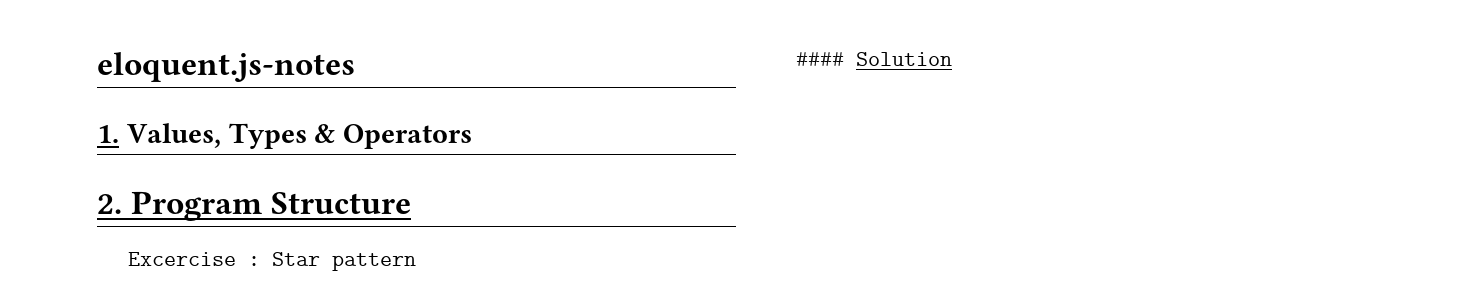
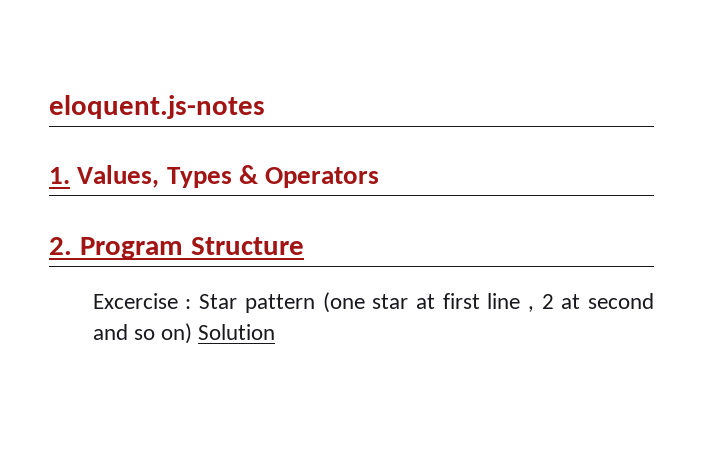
[796,52,844,66] // #### -> [322,292,654,313] [92,323,193,344] (one star at first line , 2 at second and so on)

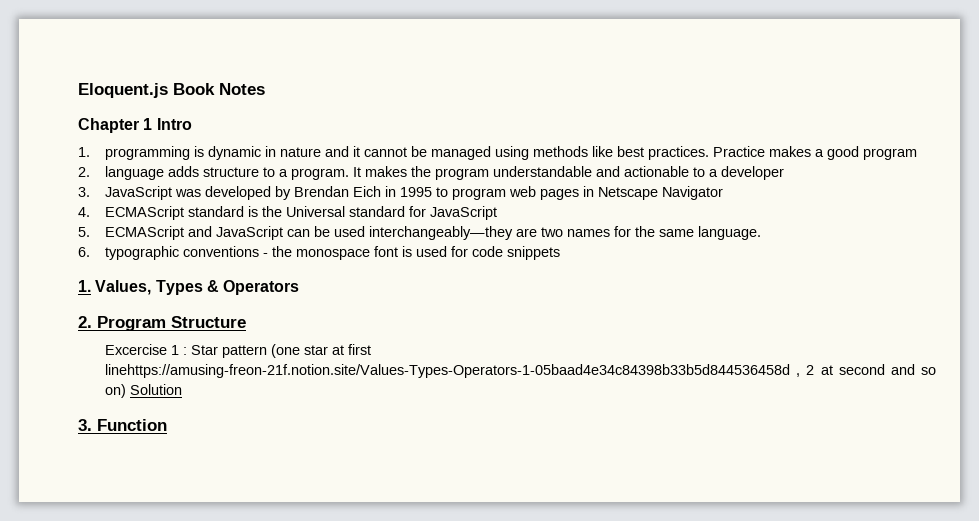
[49,95,265,119] eloquent.js-notes -> [78,83,265,98] [78,118,192,133] [78,146,917,160] [78,166,784,180] [78,186,723,200] [78,206,497,220] [78,226,761,240] [78,246,560,260] Eloquent.js Book Notes // Chapter 1 Intro // 1. programming is dynamic in nature and it cannot be managed using methods like best practices. Practice makes a good program // 2. language adds structure to a program. It makes the program understandable and actionable to a developer // 3. JavaScript was developed by Brendan Eich in 1995 to program web pages in Netscape Navigator // 4. ECMAScript standard is the Universal standard for JavaScript // 5. ECMAScript and JavaScript can be used interchangeably—they are two names for the same language. // 6. typographic conventions - the monospace font is used for code snippets
(178, 301) none -> [170,345,179,355] 1
[487,293,521,309] line -> [104,364,790,378] linehttps://amusing-freon-21f.notion.site/Values-Types-Operators-1-05baad4e34c84398b33b5d844536458d
(276, 332) none -> [78,419,167,431] // 3. Function

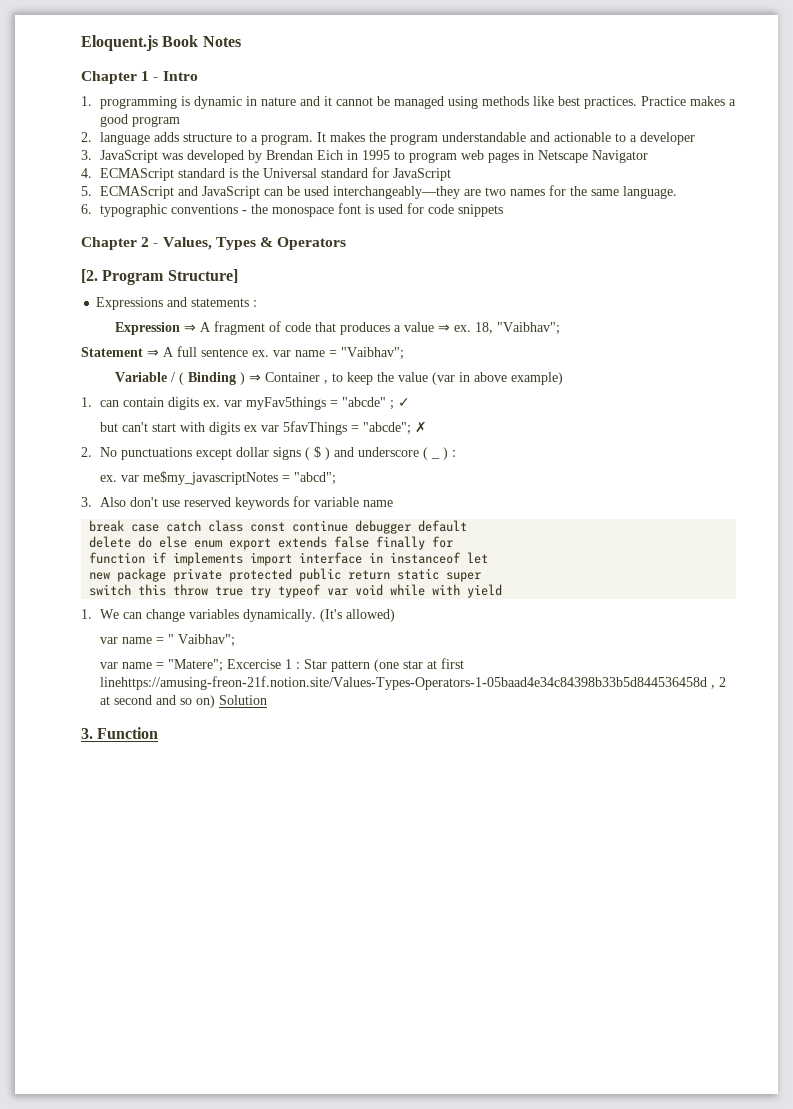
(153, 124) none -> [153,77,159,81] -
[78,280,91,292] 1. -> [81,237,159,250] Chapter 2 -
[78,316,246,331] 2. Program Structure // -> [81,269,238,285] [96,297,258,310] [115,321,561,335] [81,346,404,360] [115,372,564,385] [81,397,411,410] [100,421,428,435] [81,446,457,460] [100,471,337,485] [81,496,394,510] [89,520,468,534] [89,536,454,550] [89,552,489,566] [89,568,482,582] [89,584,503,598] [81,609,396,622] [100,634,236,647] [100,659,224,672] [2. Program Structure] // Expressions and statements : // Expression ⇒ A fragment of code that produces a value ⇒ ex. 18, "Vaibhav"; // Statement ⇒ A full sentence ex. var name = "Vaibhav"; // Variable / ( Binding ) ⇒ Container , to keep the value (var in above example) // 1. can contain digits ex. var myFav5things = "abcde" ; ✓ // but can't start with digits ex var 5favThings = "abcde"; ✗ // 2. No punctuations except dollar signs ( $ ) and underscore ( _ ) : // ex. var me$my_javascriptNotes = "abcd"; // 3. Also don't use reserved keywords for variable name // break case catch class const continue debugger default // delete do else enum export extends false finally for // function if implements import interface in instanceof let // new package private protected public return static super // switch this throw true try typeof var void while with yield // 1. We can change variables dynamically. (It's allowed) // var name = " Vaibhav"; // var name = "Matere";

